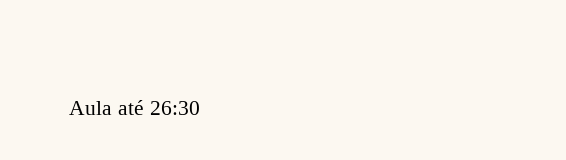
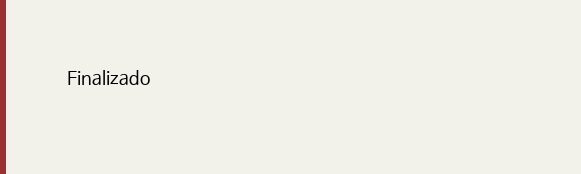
[69,100,200,115] Aula até 26:30 -> [67,70,150,86] Finalizado

